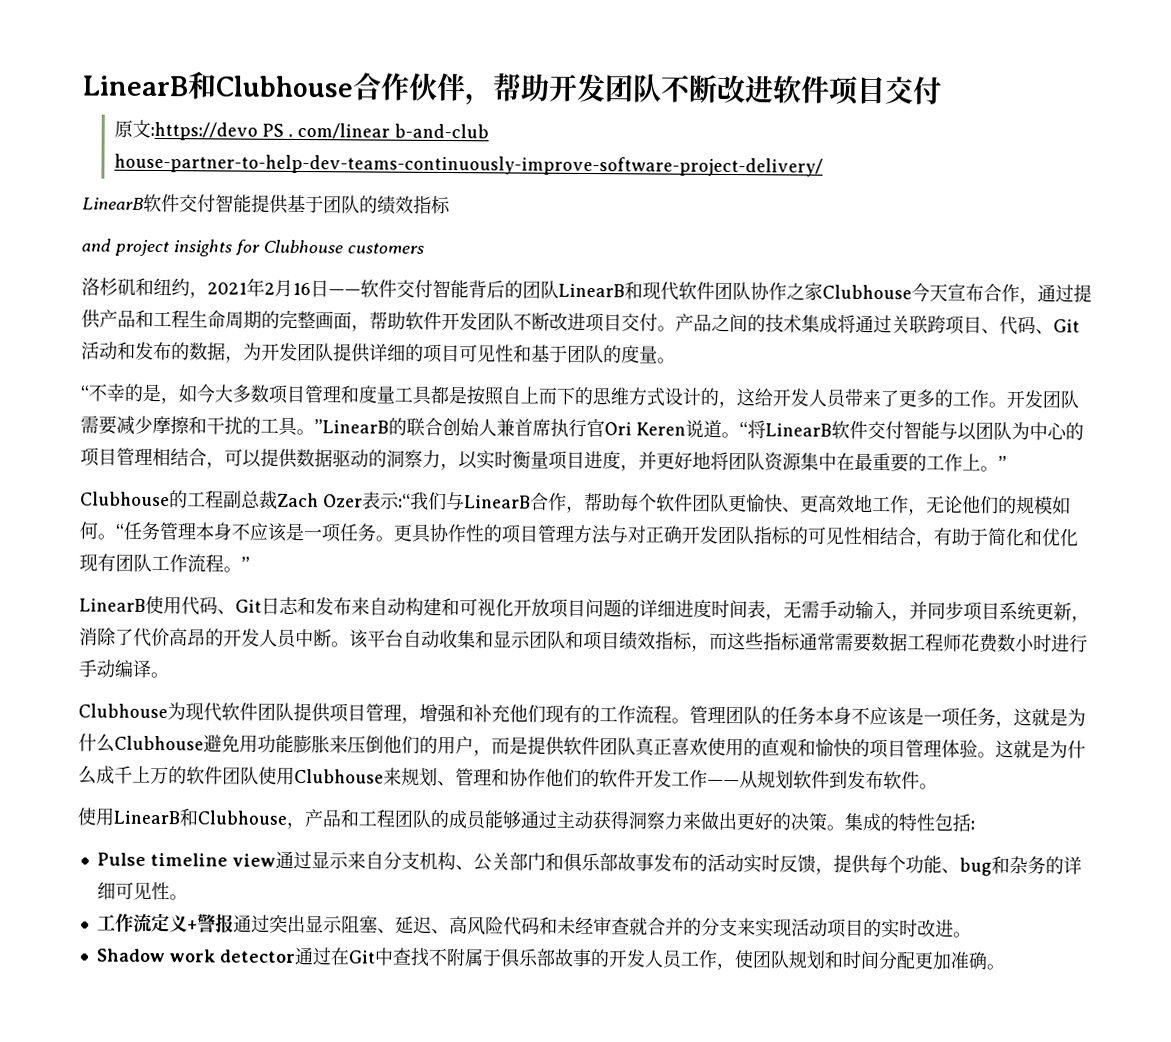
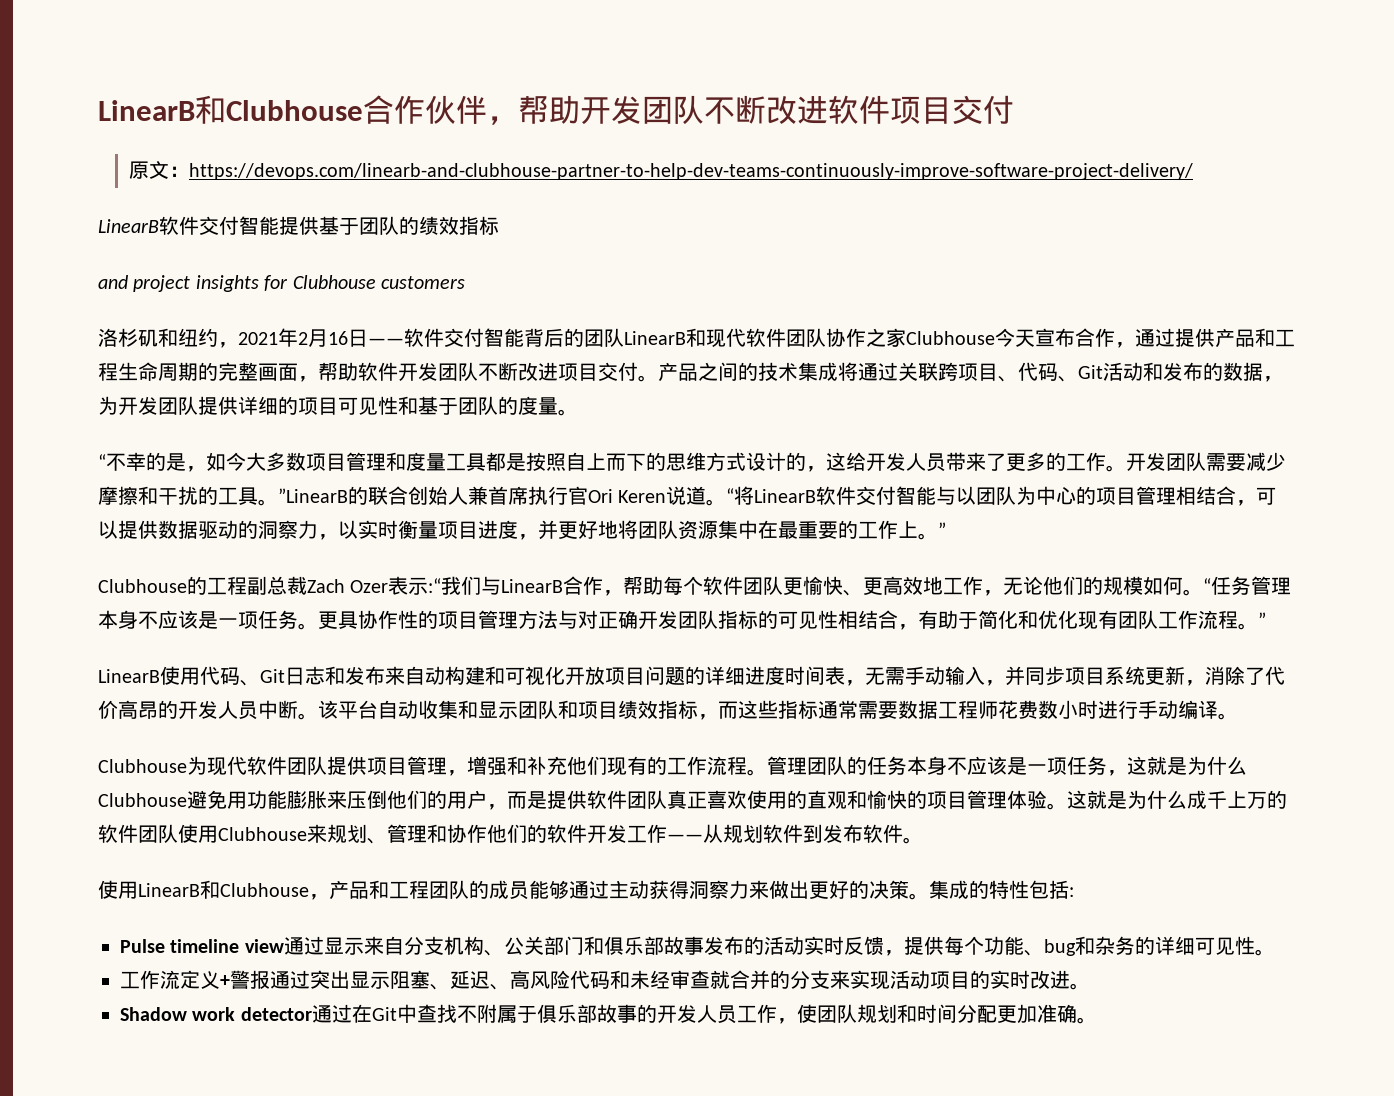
[150,121,490,141] [114,153,824,177] :https://devo PS . com/linear b-and-club house-partner-to-help-dev-teams-continuously-improve-software-project-delivery/ -> [169,163,1194,180] ：https://devops.com/linearb-and-clubhouse-partner-to-help-dev-teams-continuously-improve-software-project-delivery/

